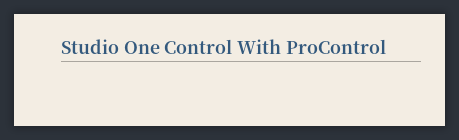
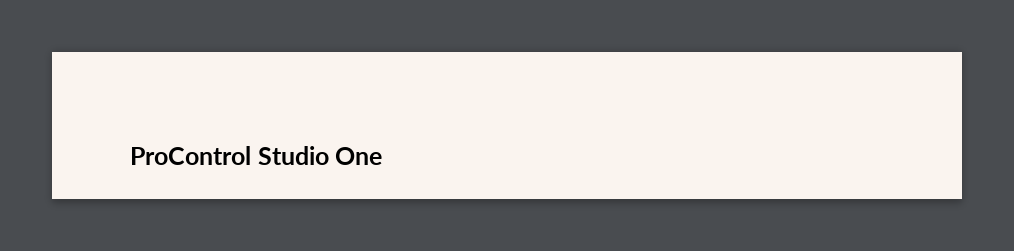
(61, 46) none -> [130,146,251,165] ProControl
[164,39,386,54] Control With ProControl -> (383, 156) none

